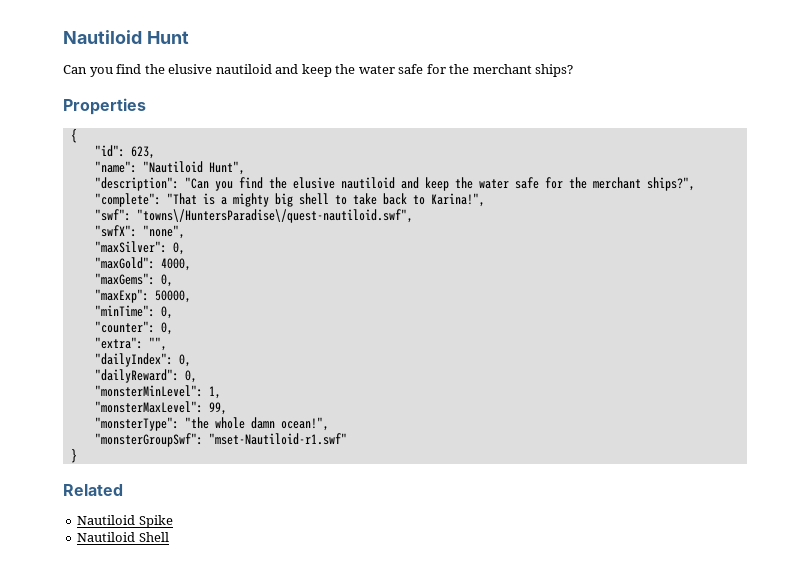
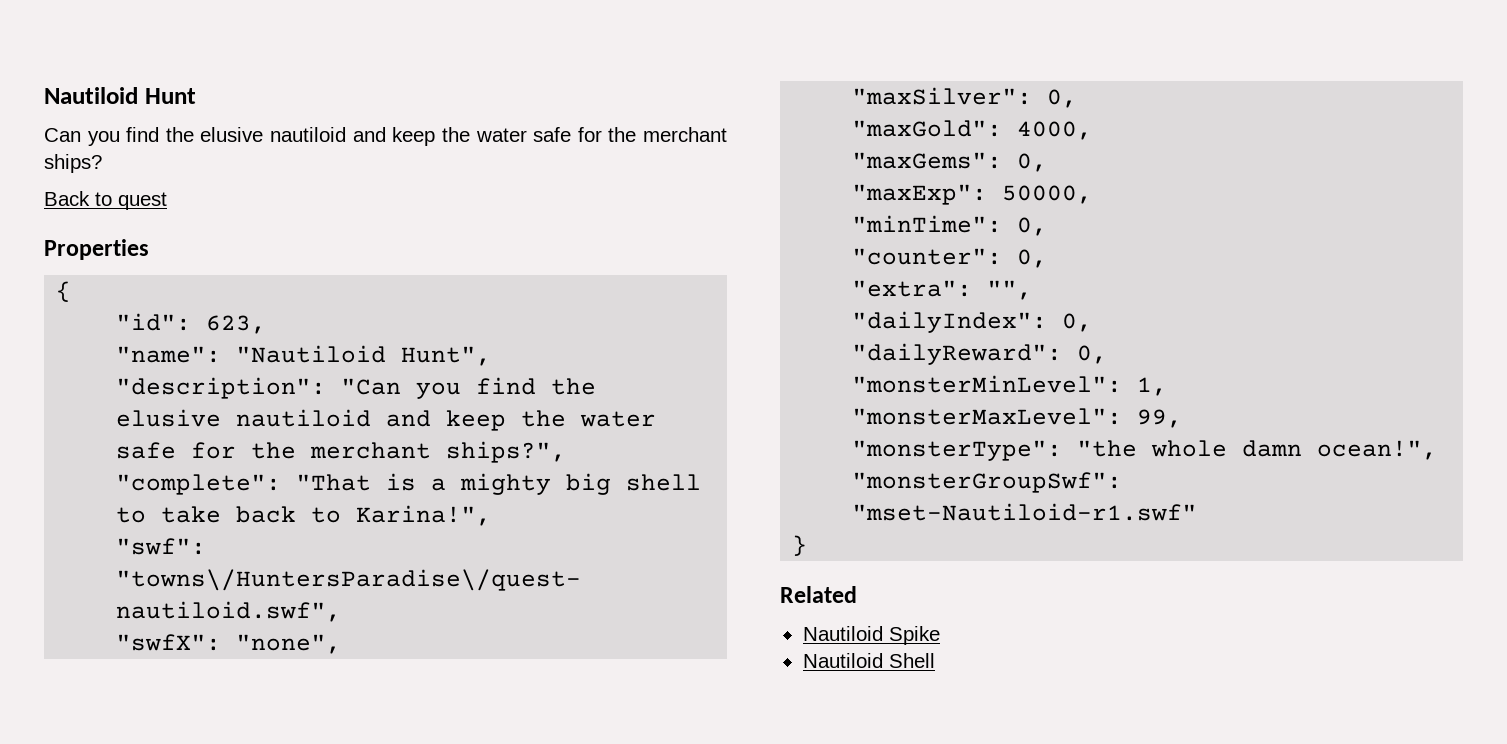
(574, 70) none -> [44,191,167,210] // Back to quest

